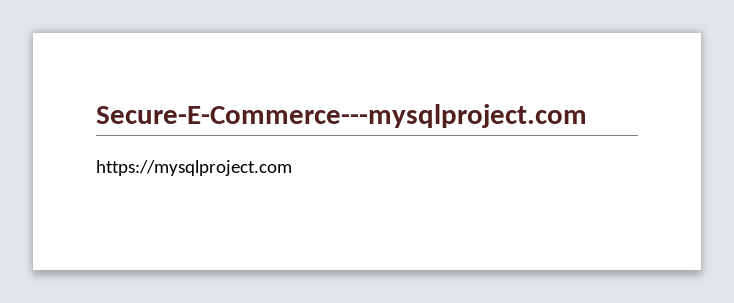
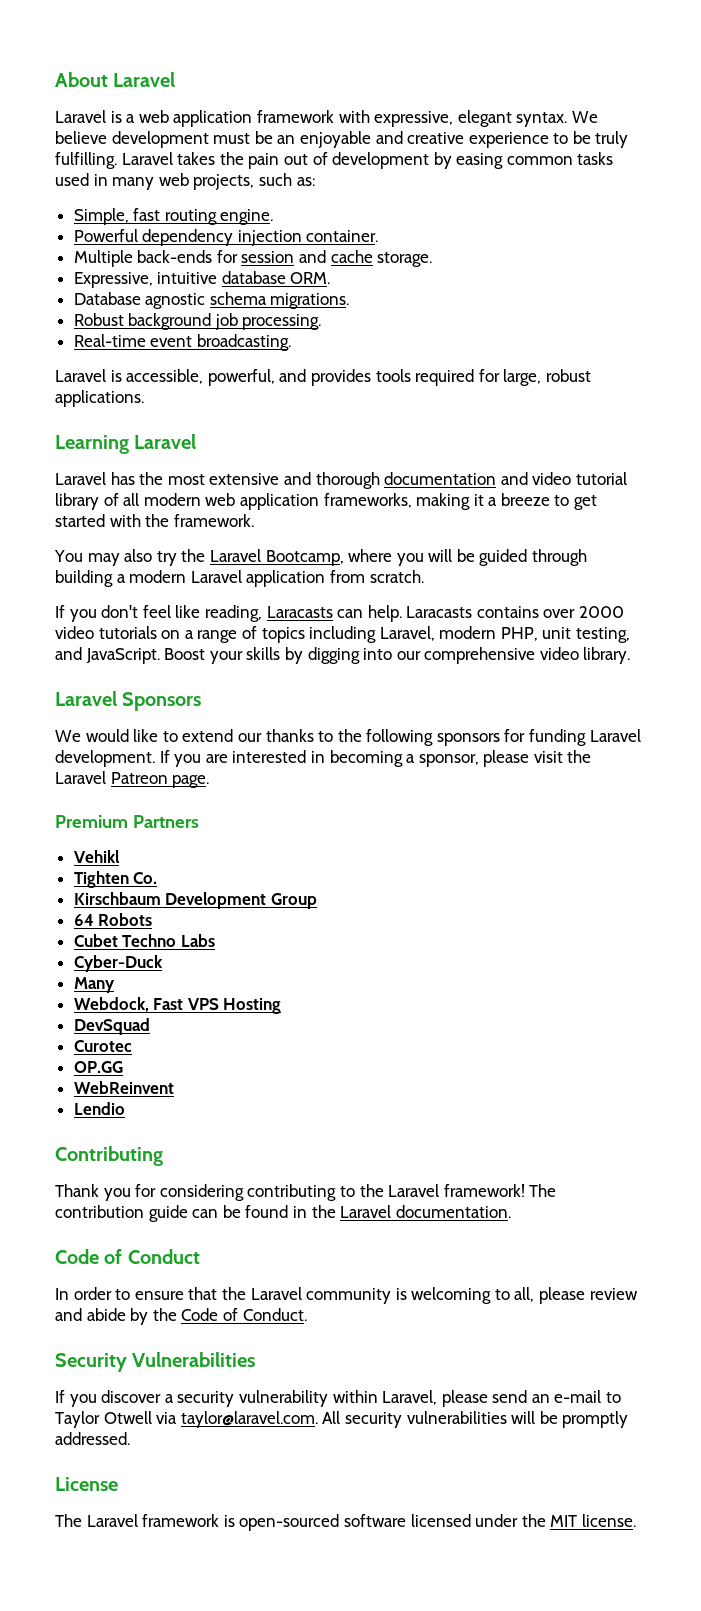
[96,104,587,128] [96,160,292,176] Secure-E-Commerce---mysqlproject.com // https://mysqlproject.com -> [55,72,176,87] [55,110,598,127] [55,131,629,148] [55,152,614,169] [55,173,315,190] [73,208,274,225] [73,229,379,246] [73,250,433,267] [73,271,331,288] [73,292,350,309] [73,313,322,330] [73,334,291,351] [55,369,591,386] [55,390,144,407] [55,434,197,454] [55,472,627,489] [55,493,598,510] [55,514,254,527] [54,549,588,566] [55,570,424,587] [55,605,625,622] [55,626,631,643] [55,647,631,664] [55,691,202,711] [55,729,641,746] [55,750,592,767] [55,771,210,788] [55,815,199,828] [73,850,120,863] [73,871,158,888] [73,892,317,909] [73,913,153,926] [73,934,215,947] [73,955,163,972] [73,977,115,993] [73,997,282,1014] [73,1018,150,1035] [73,1040,132,1052] [73,1061,123,1073] [73,1081,174,1094] [73,1102,125,1115] [55,1146,163,1166] [55,1184,557,1201] [55,1205,511,1222] [55,1249,200,1264] [55,1287,638,1304] [55,1308,307,1325] [55,1352,256,1372] [55,1390,622,1407] [55,1411,629,1428] [55,1432,130,1445] [55,1477,118,1491] [55,1514,636,1531] About Laravel // Laravel is a web application framework with expressive, elegant syntax. We believe development must be an enjoyable and creative experience to be truly fulfilling. Laravel takes the pain out of development by easing common tasks used in many web projects, such as: // Simple, fast routing engine. // Powerful dependency injection container. // Multiple back-ends for session and cache storage. // Expressive, intuitive database ORM. // Database agnostic schema migrations. // Robust background job processing. // Real-time event broadcasting. // Laravel is accessible, powerful, and provides tools required for large, robust applications. // Learning Laravel // Laravel has the most extensive and thorough documentation and video tutorial library of all modern web application frameworks, making it a breeze to get started with the framework. // You may also try the Laravel Bootcamp, where you will be guided through building a modern Laravel application from scratch. // If you don't feel like reading, Laracasts can help. Laracasts contains over 2000 video tutorials on a range of topics including Laravel, modern PHP, unit testing, and JavaScript. Boost your skills by digging into our comprehensive video library. // Laravel Sponsors // We would like to extend our thanks to the following sponsors for funding Laravel development. If you are interested in becoming a sponsor, please visit the Laravel Patreon page. // Premium Partners // Vehikl // Tighten Co. // Kirschbaum Development Group // 64 Robots // Cubet Techno Labs // Cyber-Duck // Many // Webdock, Fast VPS Hosting // DevSquad // Curotec // OP.GG // WebReinvent // Lendio // Contributing // Thank you for considering contributing to the Laravel framework! The contribution guide can be found in the Laravel documentation. // Code of Conduct // In order to ensure that the Laravel community is welcoming to all, please review and abide by the Code of Conduct. // Security Vulnerabilities // If you discover a security vulnerability within Laravel, please send an e-mail to Taylor Otwell via taylor@laravel.com. All security vulnerabilities will be promptly addressed. // License // The Laravel framework is open-sourced software licensed under the MIT license.

